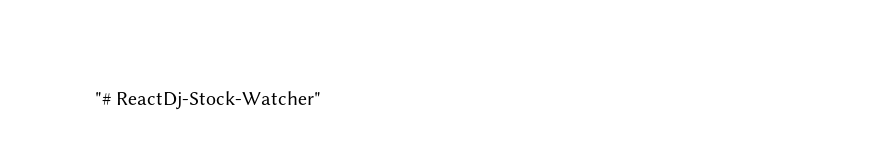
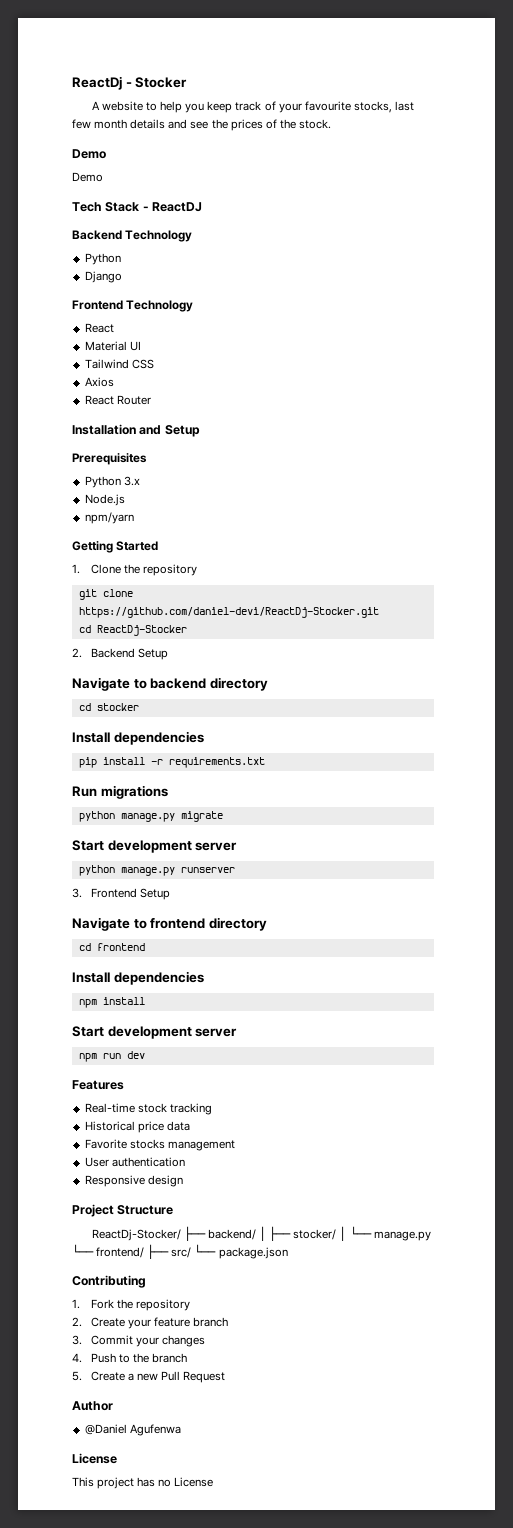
[95,91,322,110] "# ReactDj-Stock-Watcher" -> [72,76,188,90] [91,101,414,113] [72,119,331,131] [72,149,106,159] [72,172,103,182] [72,202,203,212] [72,230,193,242] [84,253,121,265] [84,271,122,283] [72,300,194,312] [84,323,114,333] [84,341,141,351] [84,359,154,369] [84,377,114,387] [84,395,151,405] [72,424,200,437] [72,453,147,465] [84,476,140,488] [84,494,125,506] [84,512,134,524] [72,541,159,553] [72,564,197,576] [78,589,133,600] [78,607,379,618] [78,625,187,636] [72,648,168,660] [72,677,268,691] [78,703,139,711] [72,731,204,745] [78,757,265,768] [72,785,168,799] [78,811,223,822] [72,840,238,853] [78,865,235,876] [72,888,170,900] [72,917,267,931] [78,943,145,951] [72,971,204,985] [78,997,145,1008] [72,1026,238,1039] [78,1051,145,1062] [72,1080,124,1090] [84,1103,212,1115] [84,1121,190,1133] [84,1139,235,1151] [84,1157,185,1167] [84,1175,183,1187] [72,1204,174,1217] [91,1226,431,1241] [72,1244,288,1259] [72,1275,146,1288] [72,1299,190,1311] [72,1317,229,1329] [72,1335,205,1347] [72,1353,188,1363] [72,1371,226,1383] [72,1401,113,1411] [84,1424,181,1436] [72,1453,117,1464] [72,1477,214,1489] ReactDj - Stocker // A website to help you keep track of your favourite stocks, last few month details and see the prices of the stock. // Demo // Demo // Tech Stack - ReactDJ // Backend Technology // Python // Django // Frontend Technology // React // Material UI // Tailwind CSS // Axios // React Router // Installation and Setup // Prerequisites // Python 3.x // Node.js // npm/yarn // Getting Started // 1. Clone the repository // git clone https://github.com/daniel-devi/ReactDj-Stocker.git // cd ReactDj-Stocker // 2. Backend Setup // Navigate to backend directory // cd stocker // Install dependencies // pip install -r requirements.txt // Run migrations // python manage.py migrate // Start development server // python manage.py runserver // 3. Frontend Setup // Navigate to frontend directory // cd frontend // Install dependencies // npm install // Start development server // npm run dev // Features // Real-time stock tracking // Historical price data // Favorite stocks management // User authentication // Responsive design // Project Structure // ReactDj-Stocker/ ├── backend/ │ ├── stocker/ │ └── manage.py └── frontend/ ├── src/ └── package.json // Contributing // 1. Fork the repository // 2. Create your feature branch // 3. Commit your changes // 4. Push to the branch // 5. Create a new Pull Request // Author // @Daniel Agufenwa // License // This project has no License

